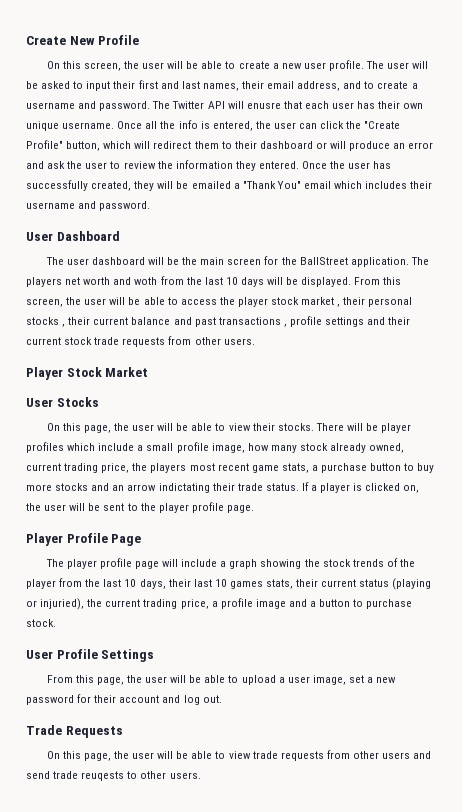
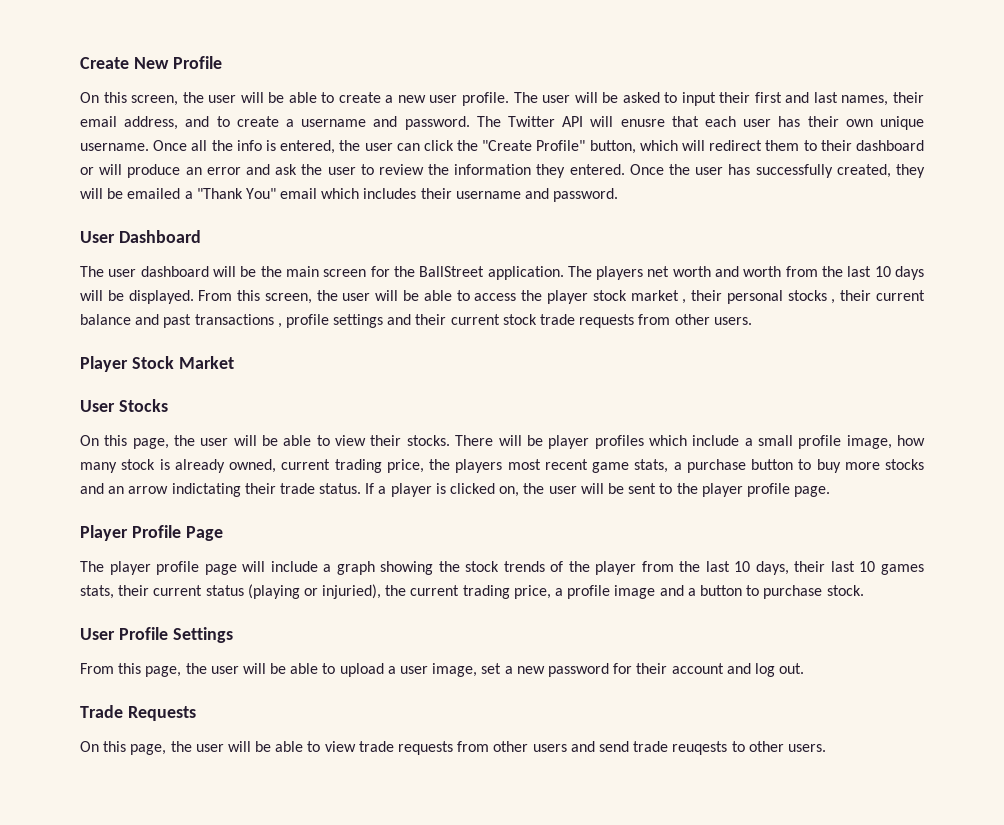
[134,277,158,285] woth -> [743,266,782,277] worth
(328, 447) none -> [159,459,170,470] is

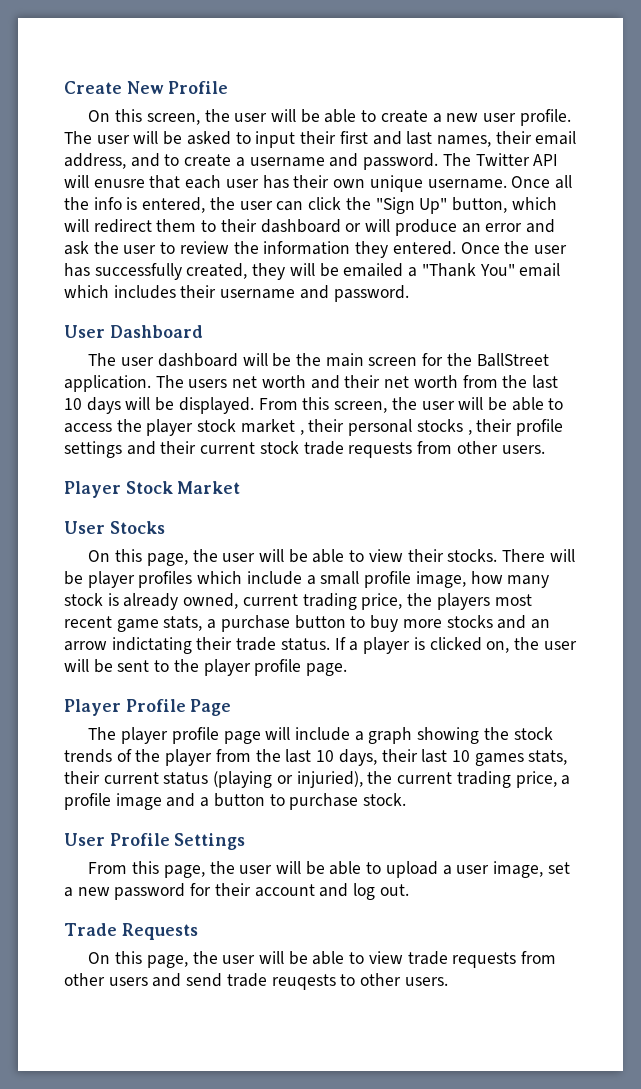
[482,140,586,151] "Create Profile" -> [375,197,448,214] "Sign Up"
[596,266,644,280] players -> [188,379,228,388] users
(740, 271) none -> [344,375,410,388] their net
[875,290,925,301] [80,314,282,328] current balance and past transactions , -> (513, 425) none

